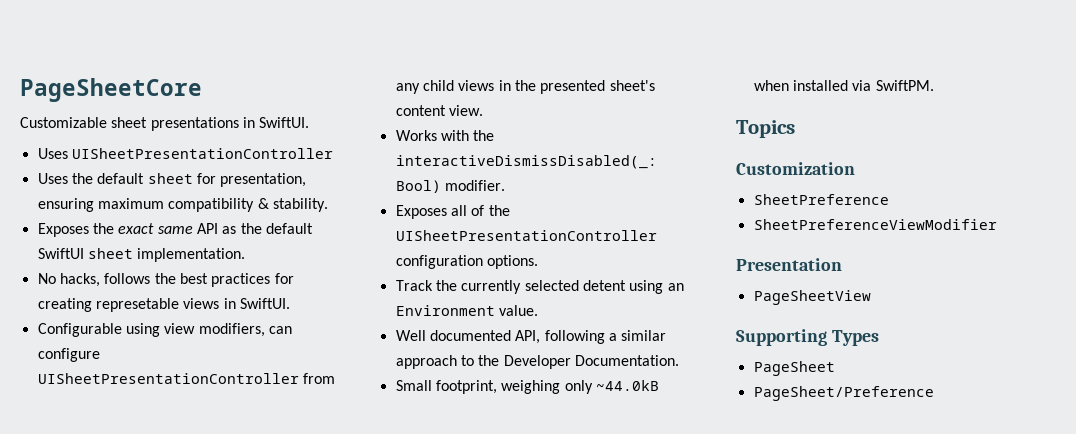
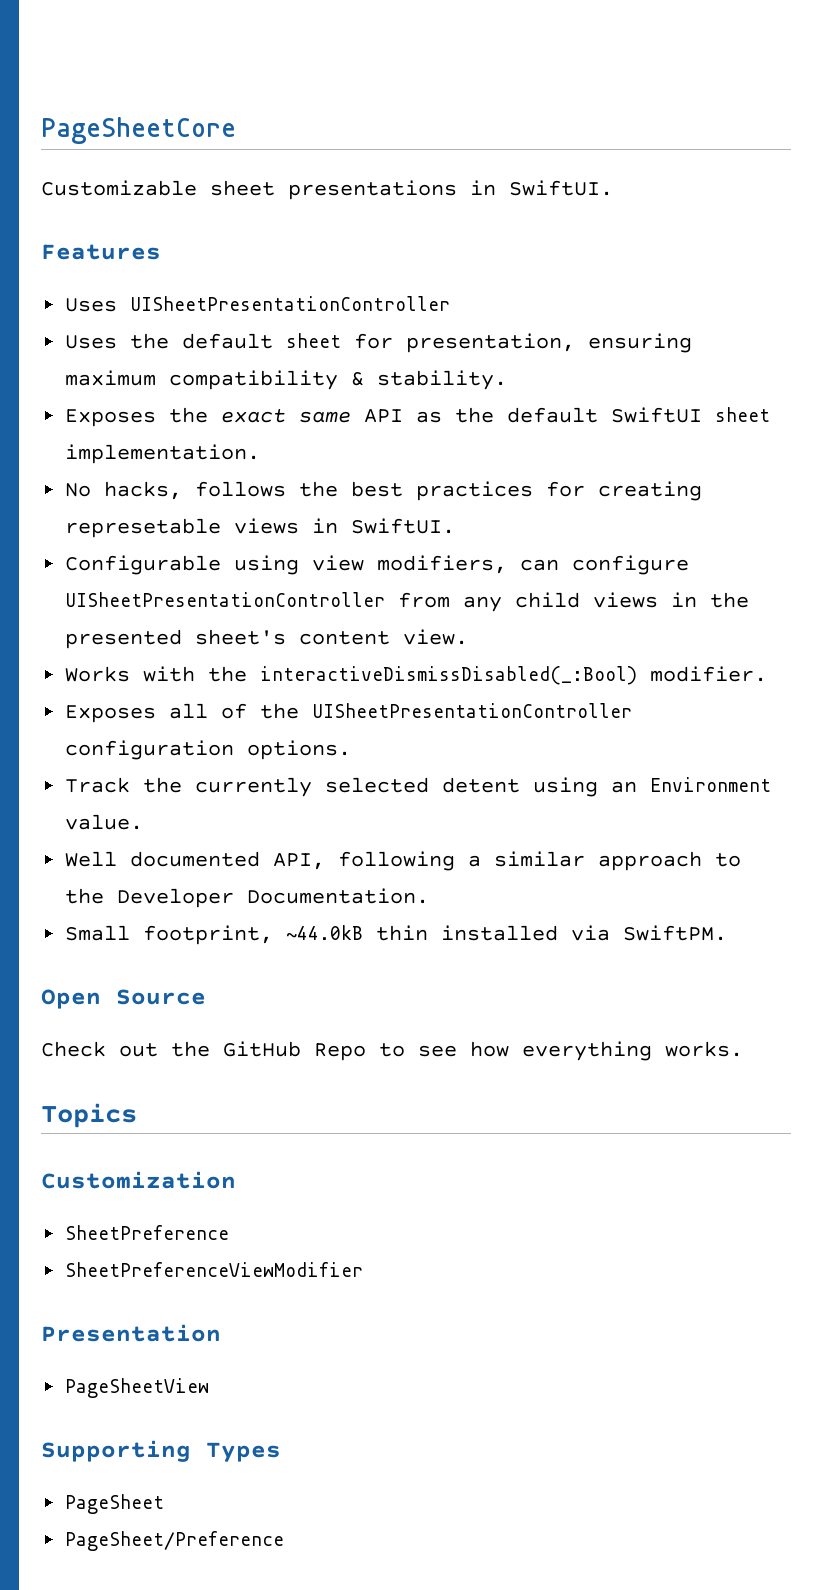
(310, 122) none -> [41,244,161,260] // Features
[501,380,659,394] [753,80,789,91] weighing only ~44.0kB when -> [286,925,429,941] ~44.0kB thin
(934, 85) none -> [41,989,206,1009] [41,1041,743,1061] // Open Source // Check out the GitHub Repo to see how everything works.

